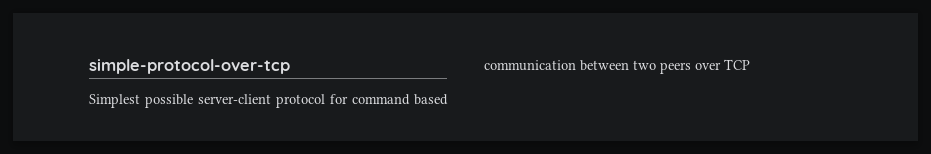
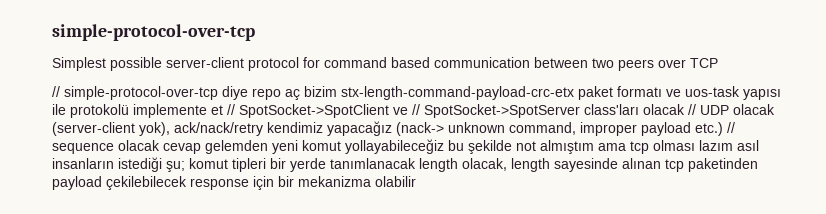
(750, 64) none -> [52,86,781,100] [52,104,775,118] [52,121,735,136] [52,139,759,154] [52,157,758,172] [52,176,416,190] // // simple-protocol-over-tcp diye repo aç bizim stx-length-command-payload-crc-etx paket formatı ve uos-task yapısı ile protokolü implemente et // SpotSocket->SpotClient ve // SpotSocket->SpotServer class'ları olacak // UDP olacak (server-client yok), ack/nack/retry kendimiz yapacağız (nack-> unknown command, improper payload etc.) // sequence olacak cevap gelemden yeni komut yollayabileceğiz bu şekilde not almıştım ama tcp olması lazım asıl insanların istediği şu; komut tipleri bir yerde tanımlanacak length olacak, length sayesinde alınan tcp paketinden payload çekilebilecek response için bir mekanizma olabilir

